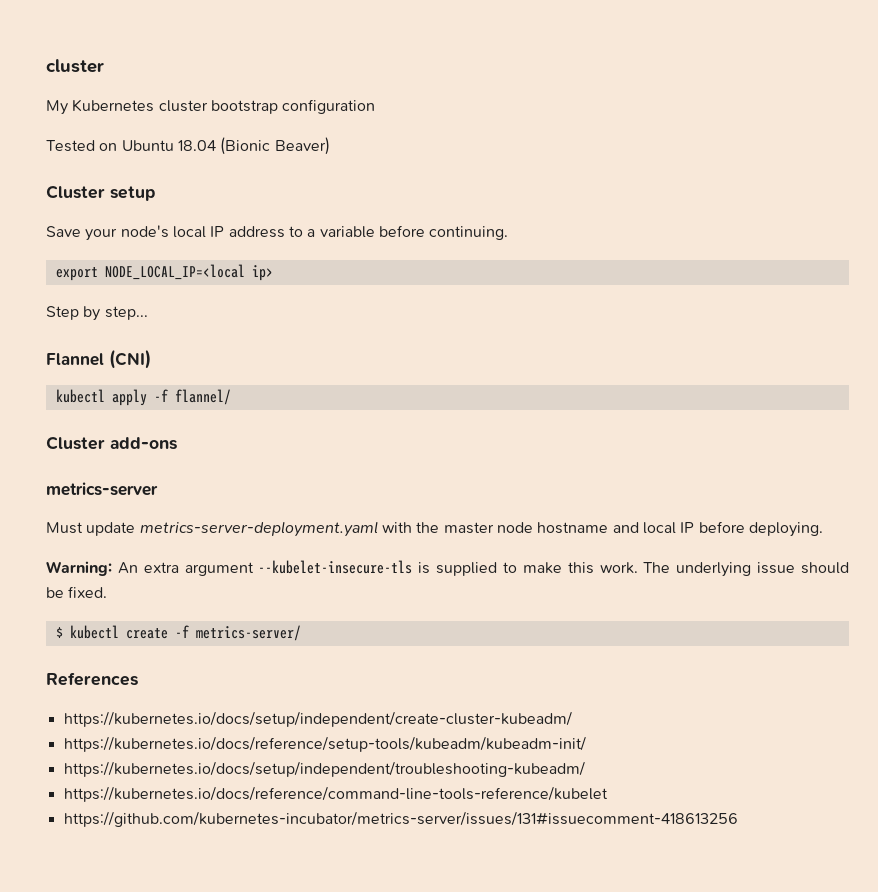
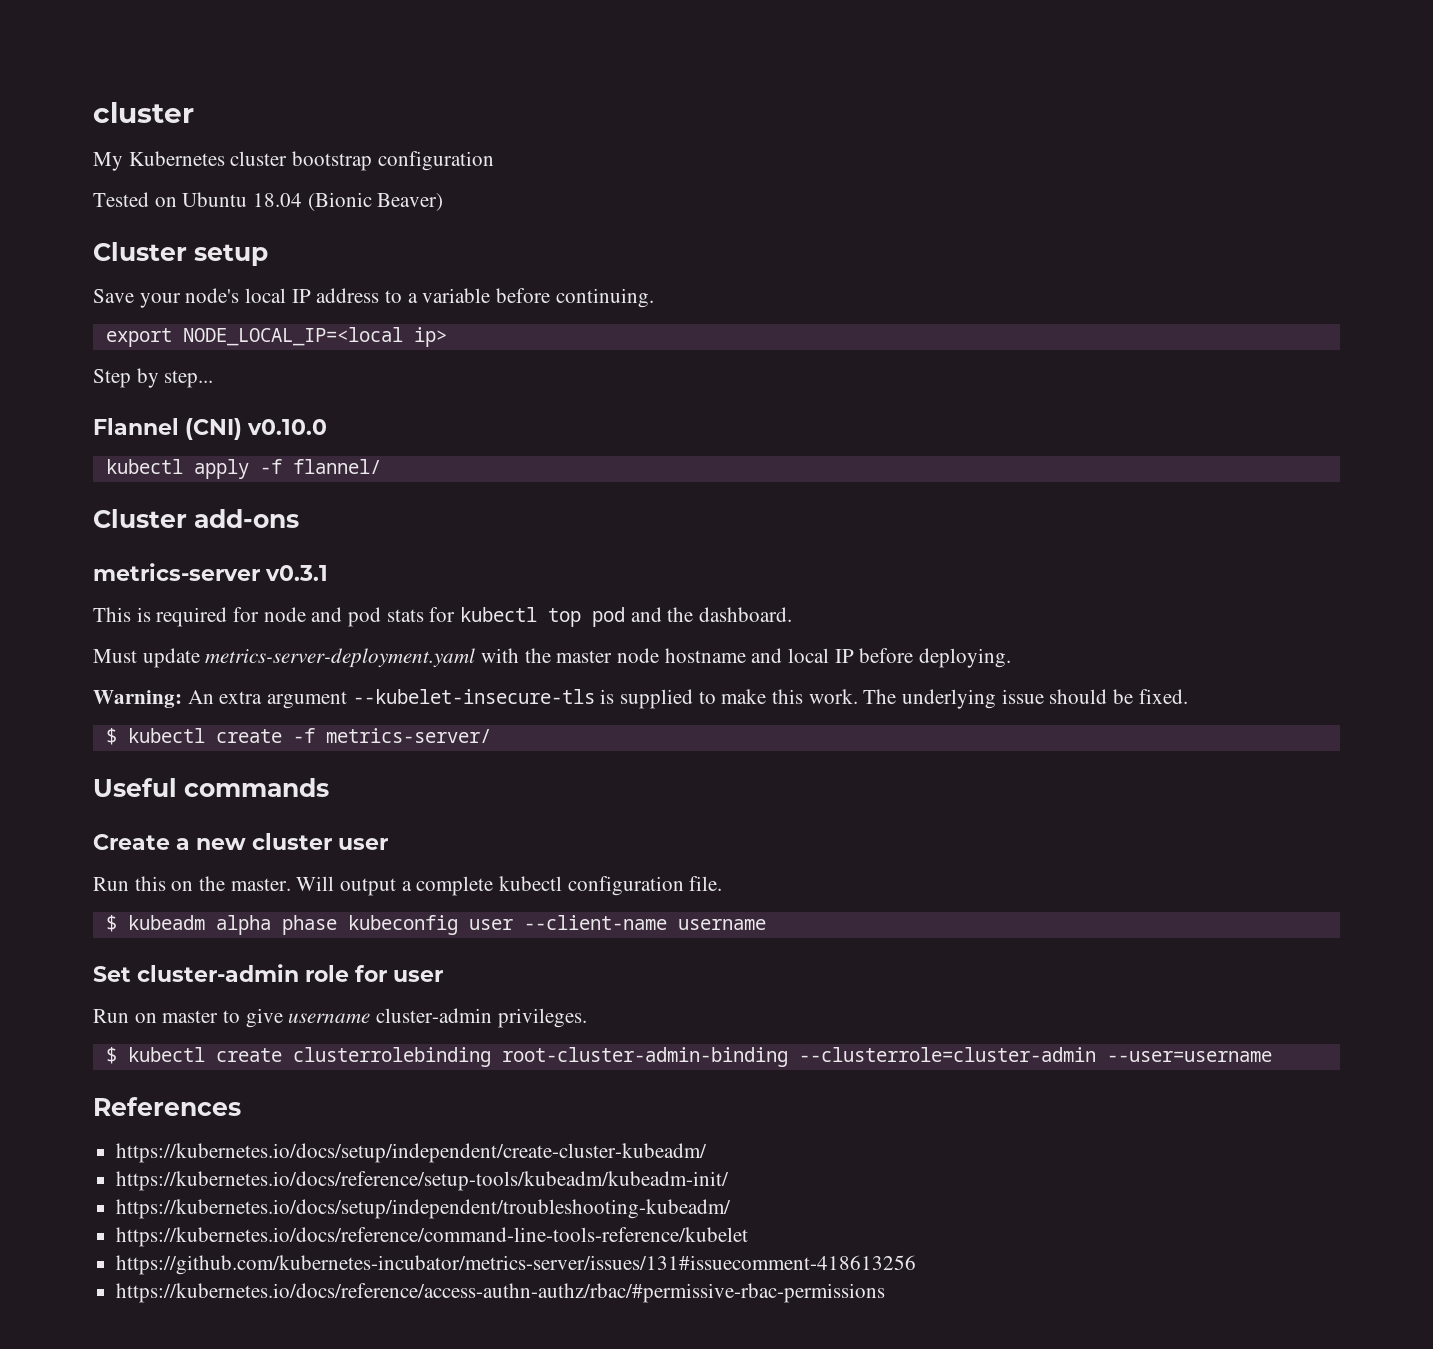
(151, 359) none -> [247,419,327,435] v0.10.0
(158, 489) none -> [265,565,328,581] [93,607,793,627] v0.3.1 // This is required for node and pod stats for kubectl top pod and the dashboard.
(301, 633) none -> [93,778,329,797] [93,833,388,850] [93,876,723,896] [105,915,766,935] [93,964,443,982] [93,1008,587,1028] [105,1047,1272,1067] // Useful commands // Create a new cluster user // Run this on the master. Will output a complete kubectl configuration file. // $ kubeadm alpha phase kubeconfig user --client-name username // Set cluster-admin role for user // Run on master to give username cluster-admin privileges. // $ kubectl create clusterrolebinding root-cluster-admin-binding --clusterrole=cluster-admin --user=username
(738, 819) none -> [116,1283,886,1303] // https://kubernetes.io/docs/reference/access-authn-authz/rbac/#permissive-rbac-permissions

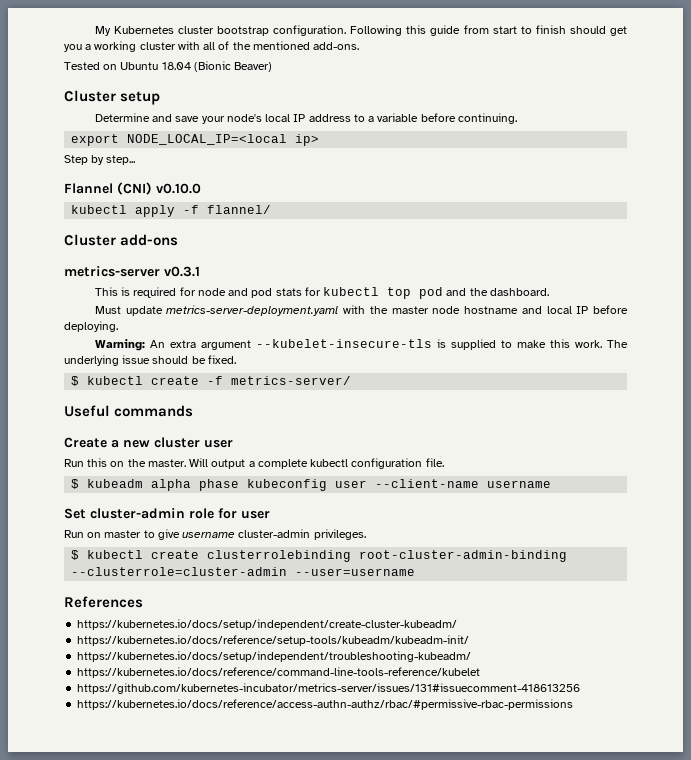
[93,102,194,123] cluster // -> (94, 31) none
[377,151,494,171] configuration -> [273,25,627,36] [64,41,360,52] configuration. Following this guide from start to finish should get you a working cluster with all of the mentioned add-ons.
[93,289,134,303] Save -> [94,113,200,122] Determine and save

